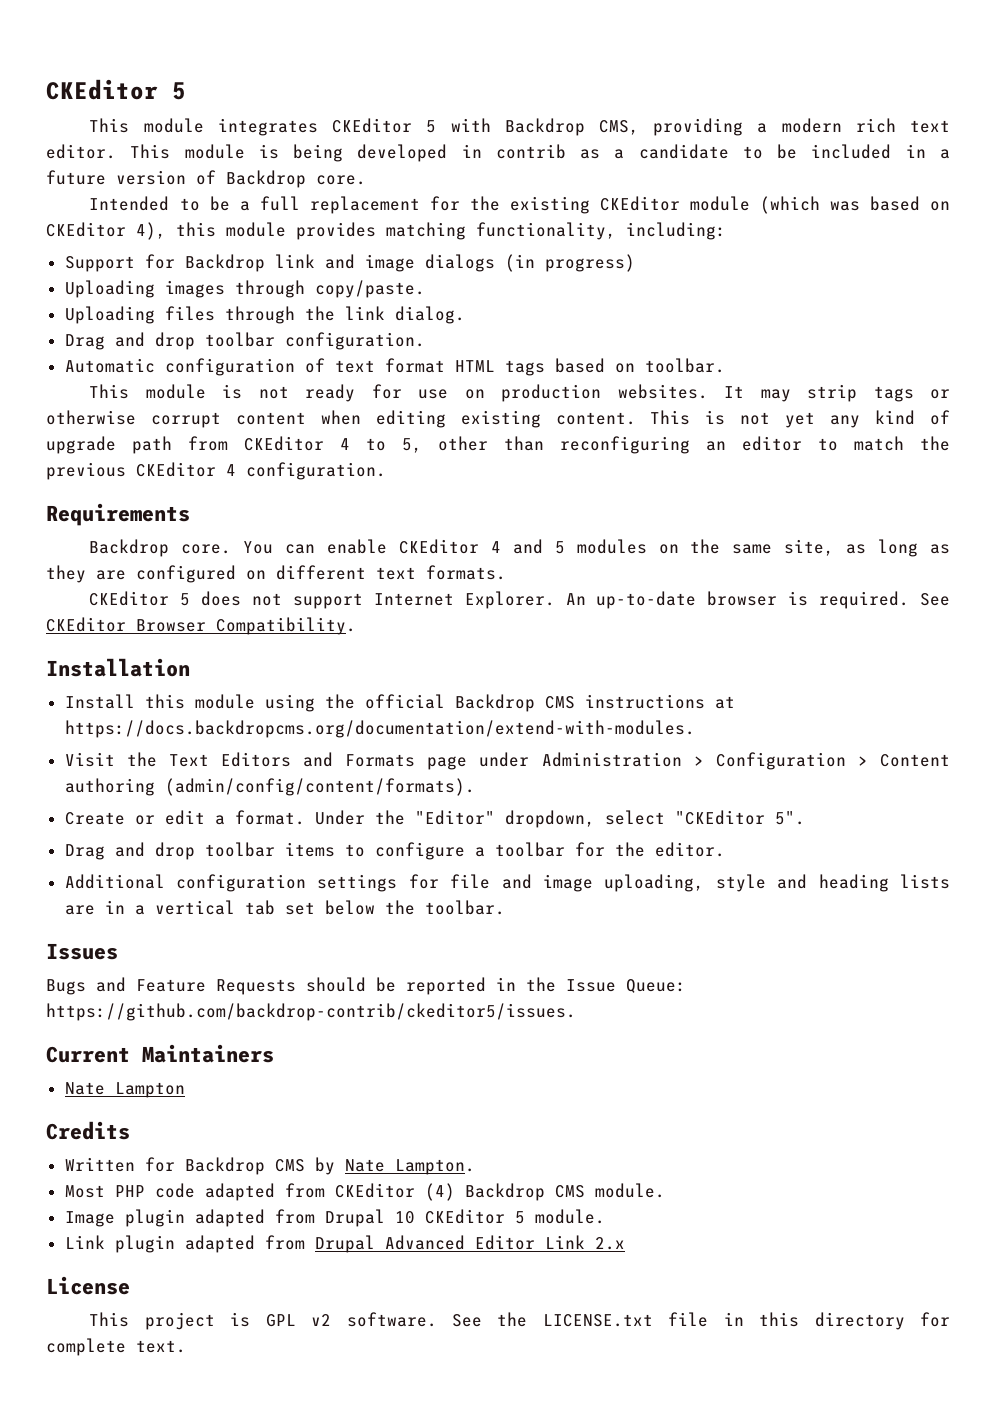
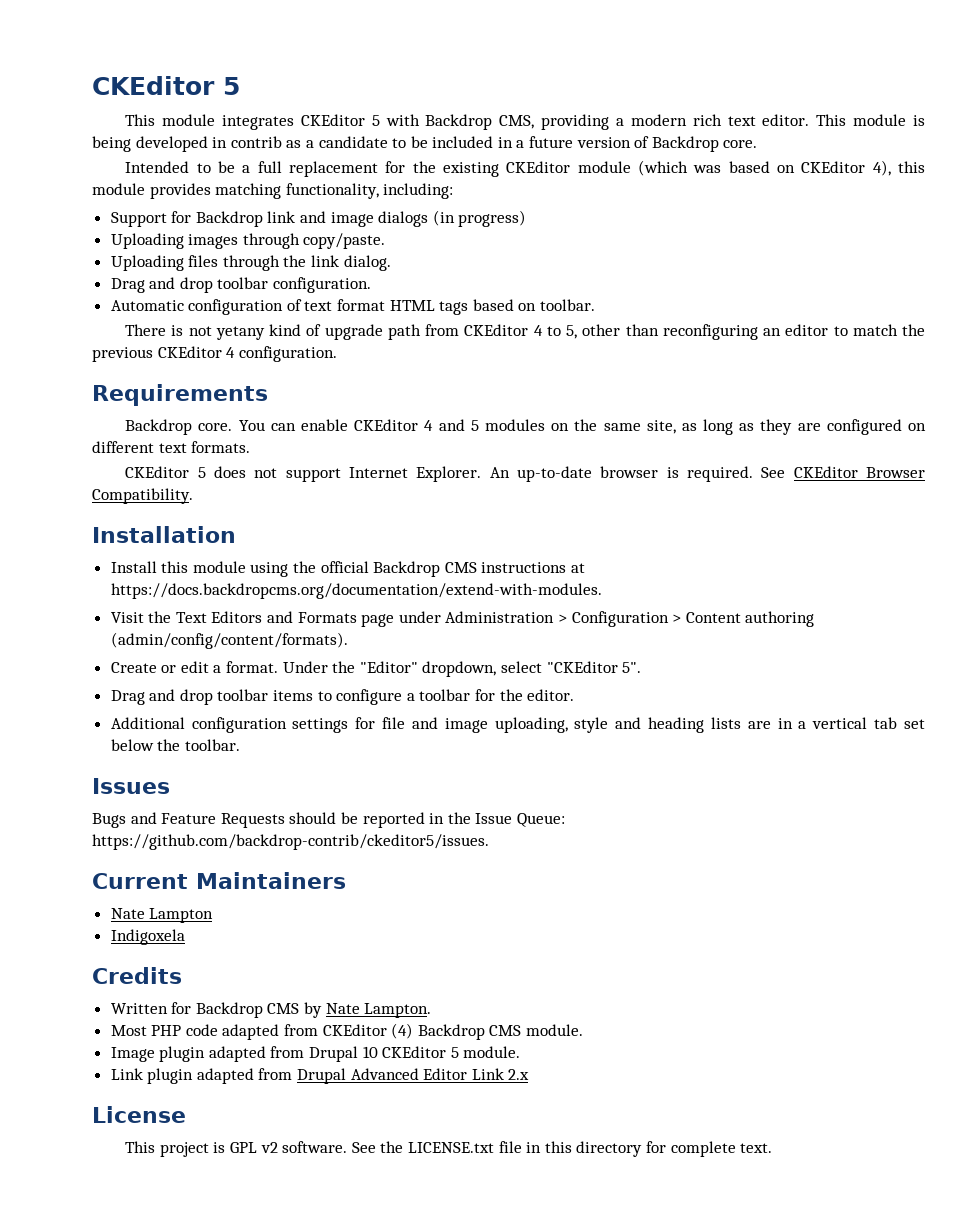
[89,384,950,402] [46,410,861,428] This module is not ready for use on production websites. It may strip tags or otherwise corrupt content when editing existing content. This is not yet any -> [125,324,265,340] There is not yetany
(185, 1090) none -> [110,929,185,945] // Indigoxela

